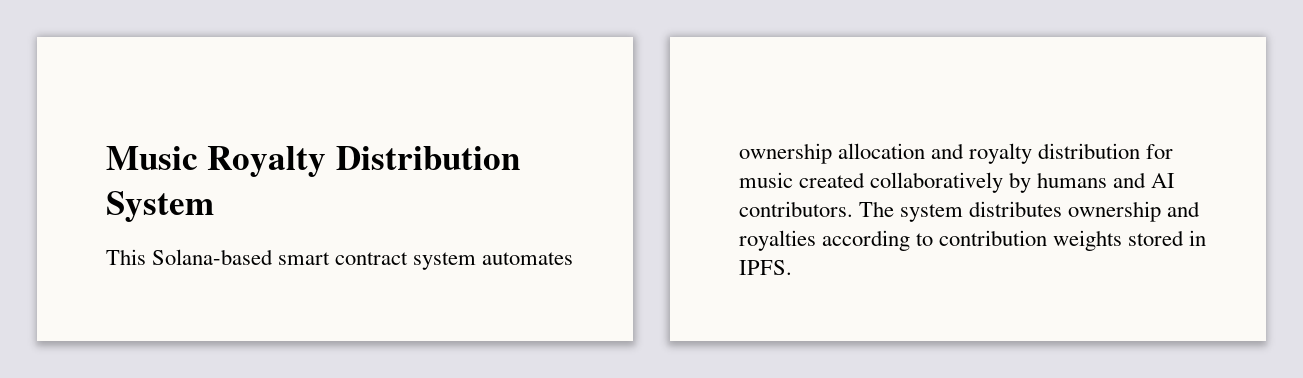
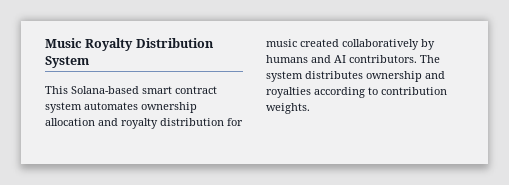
[1053,230,1207,251] [739,260,792,275] weights stored in IPFS. -> [266,103,310,114] weights.

